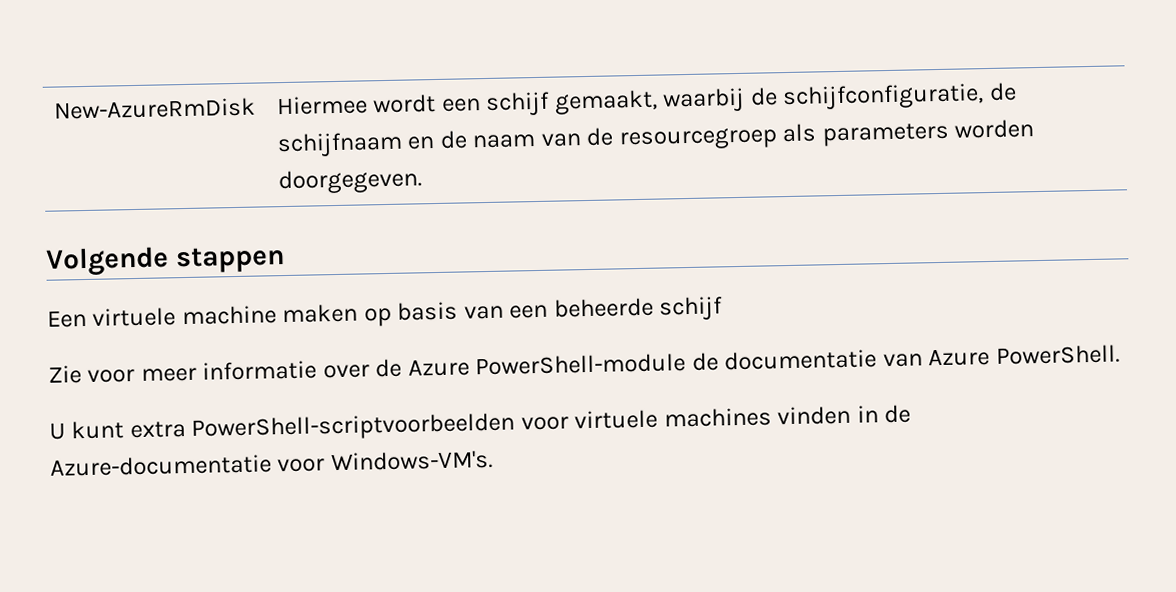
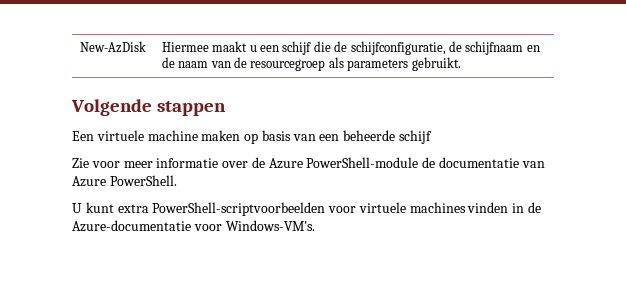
[53,97,256,120] New-AzureRmDisk -> [79,41,146,53] New-AzDisk
[372,87,746,116] wordt een schijf gemaakt, waarbij -> [212,41,331,55] maakt u een schijf die
[954,119,1035,139] [277,168,422,195] worden doorgegeven. -> [411,57,461,71] gebruikt.

